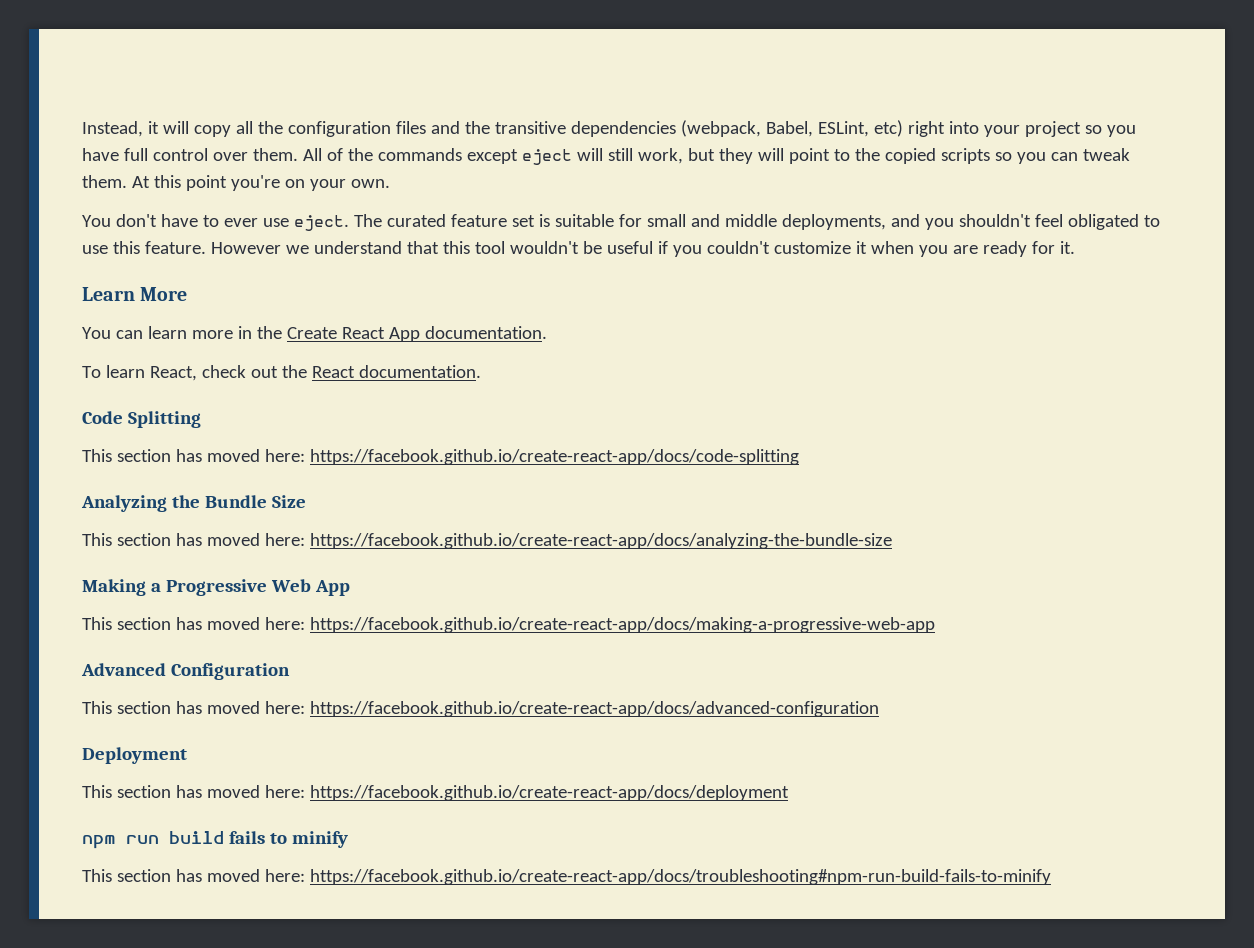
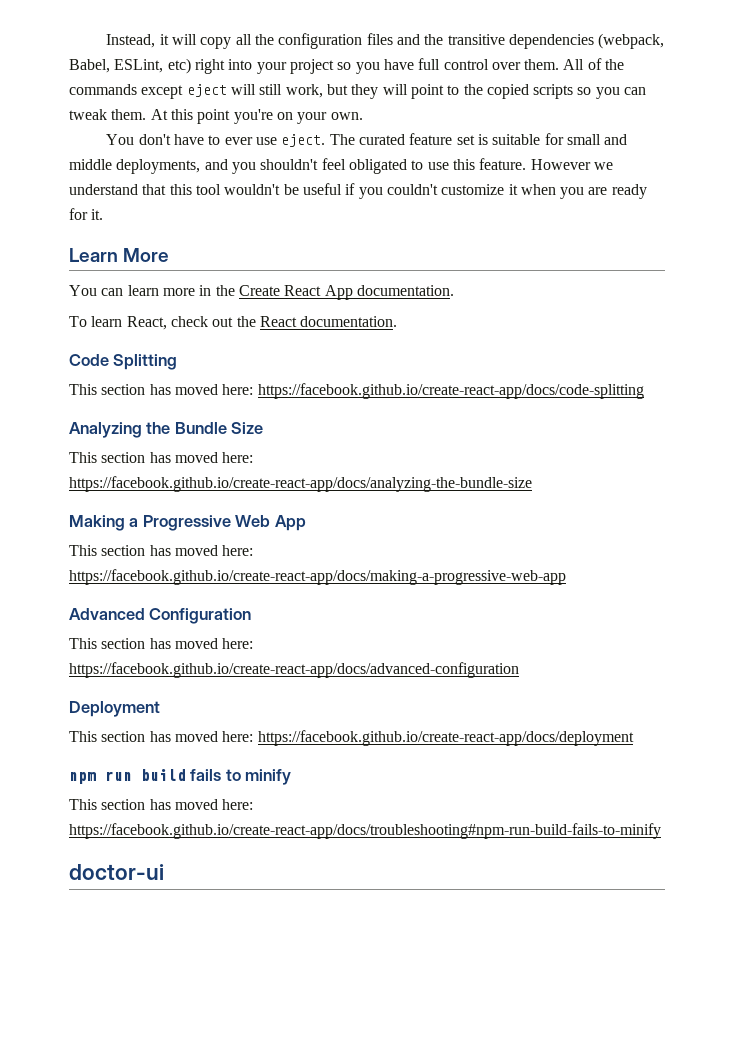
(1051, 877) none -> [69,864,164,880] // doctor-ui

